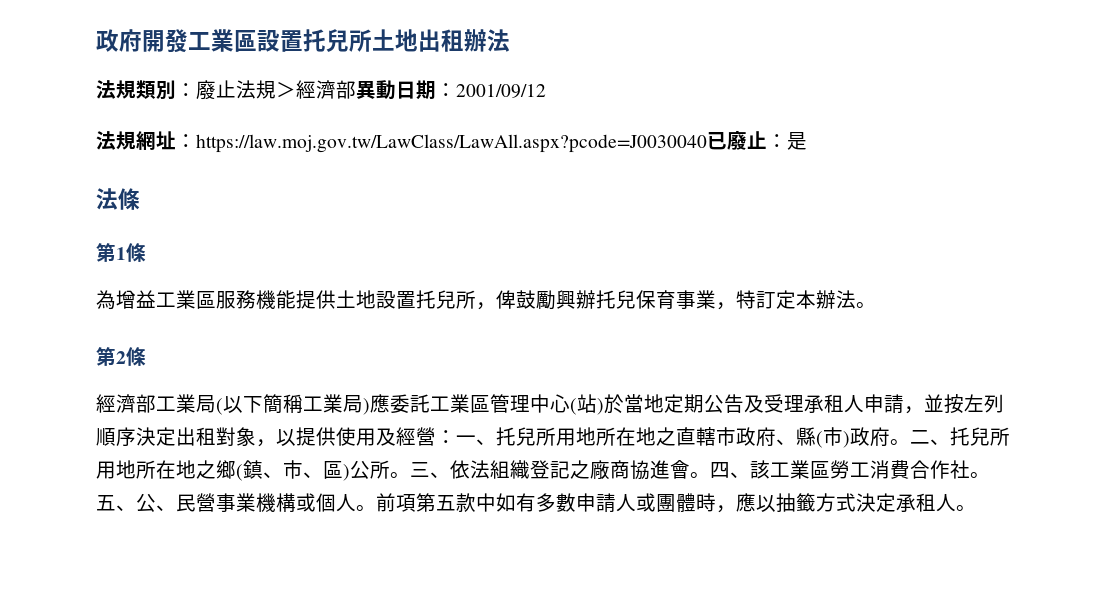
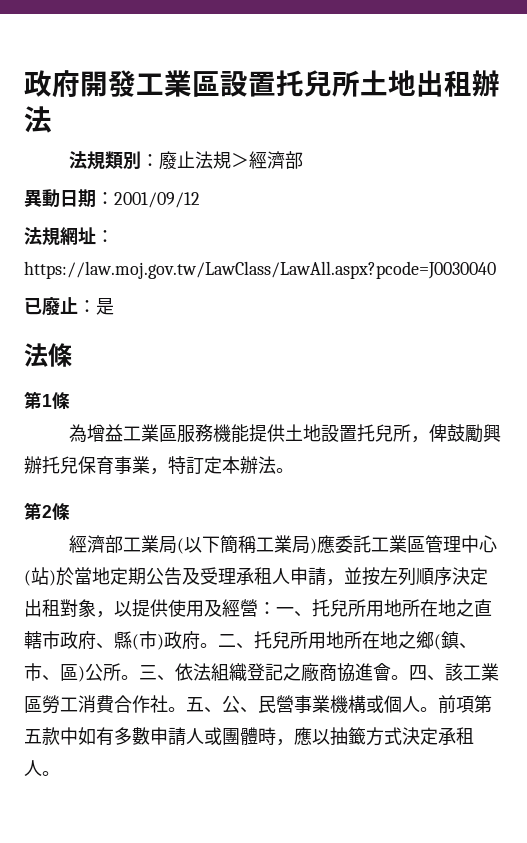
(356, 89) none -> (304, 160) //
(707, 143) none -> (496, 270) //

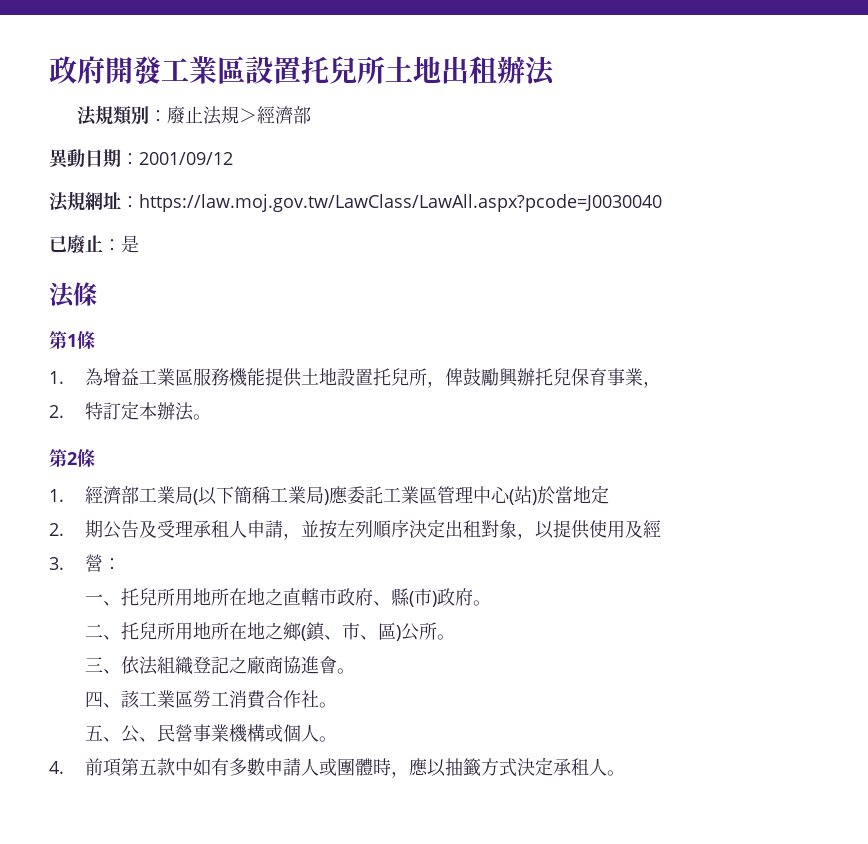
(70, 400) none -> [49,371,64,384] 1.
(168, 471) none -> [49,405,64,418] // 2.
(70, 511) none -> [49,489,64,502] 1.
(128, 576) none -> [49,523,64,536] // 2.
(240, 608) none -> [49,557,64,570] // 3.
(276, 608) none -> (121, 564) //
(218, 645) none -> (491, 603) //
(139, 677) none -> (455, 637) //
(409, 677) none -> (355, 671) //
(186, 709) none -> (337, 705) //
(438, 709) none -> [49,761,64,774] // 4.

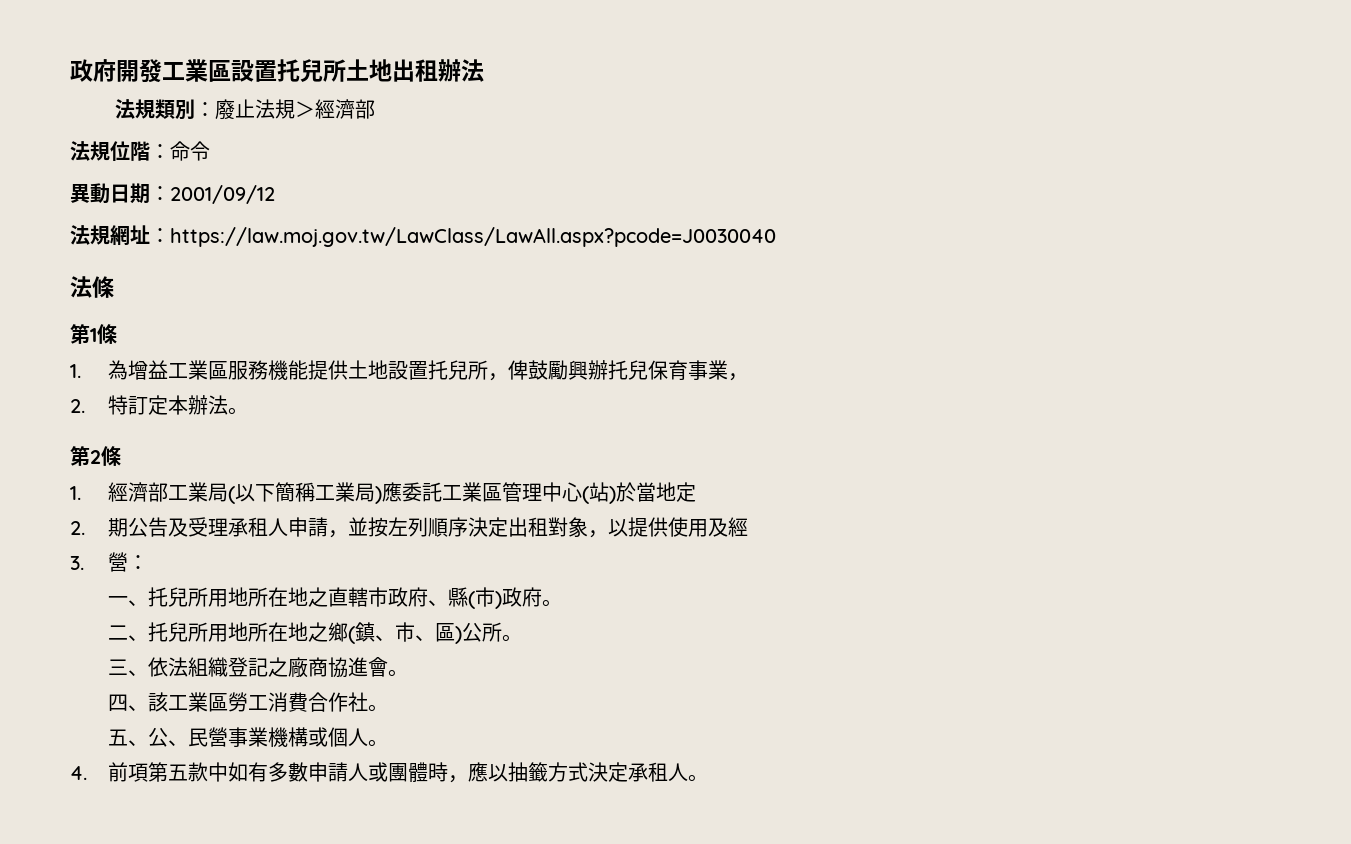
(312, 115) none -> [70,141,210,161] // 法規位階：命令
[49,235,139,254] // 已廢止：是 -> (776, 237) none

